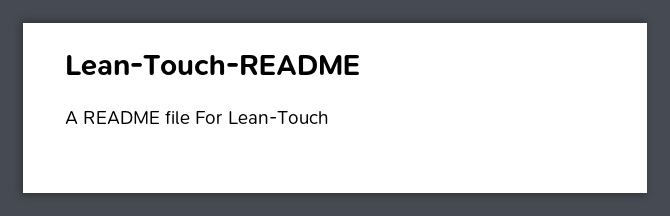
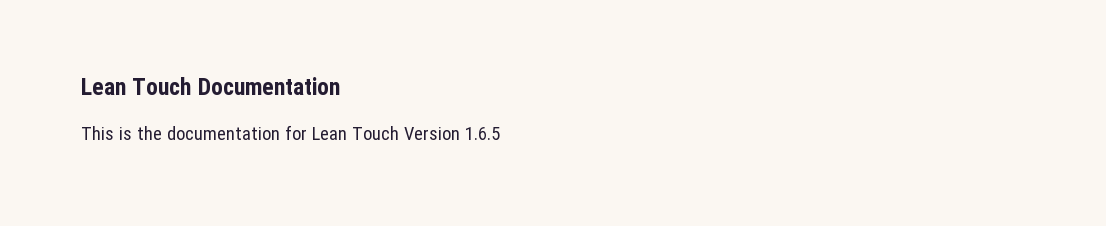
[65,55,360,76] [65,110,328,125] Lean-Touch-README // A README file For Lean-Touch -> [81,77,340,95] [81,125,500,140] Lean Touch Documentation // This is the documentation for Lean Touch Version 1.6.5

